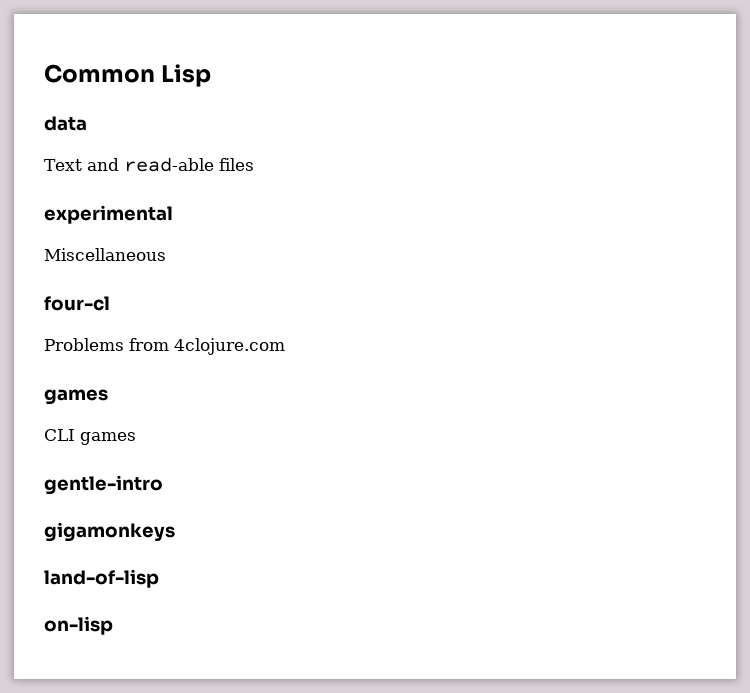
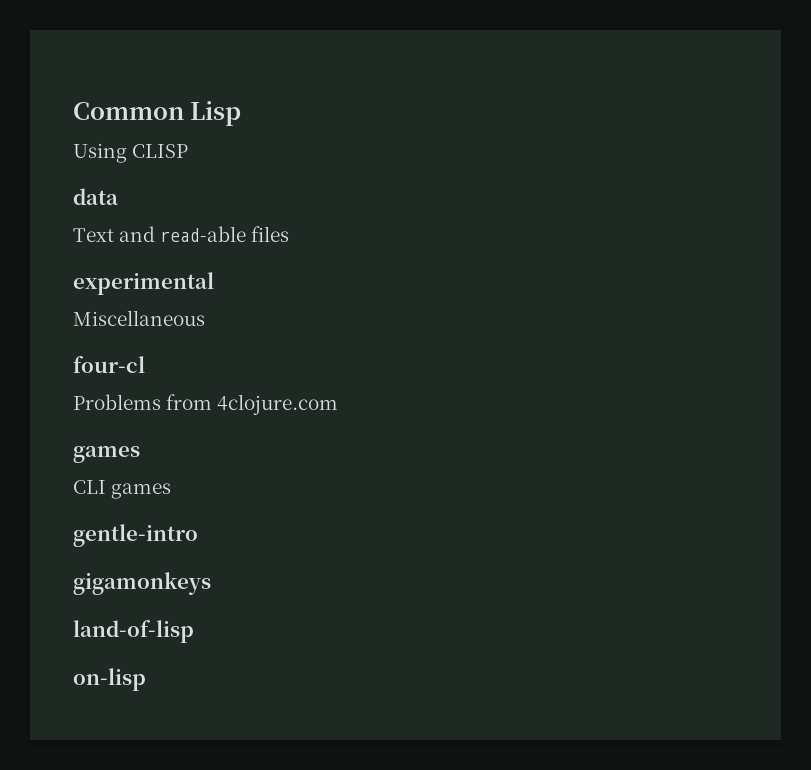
(212, 75) none -> [73,143,189,163] // Using CLISP

